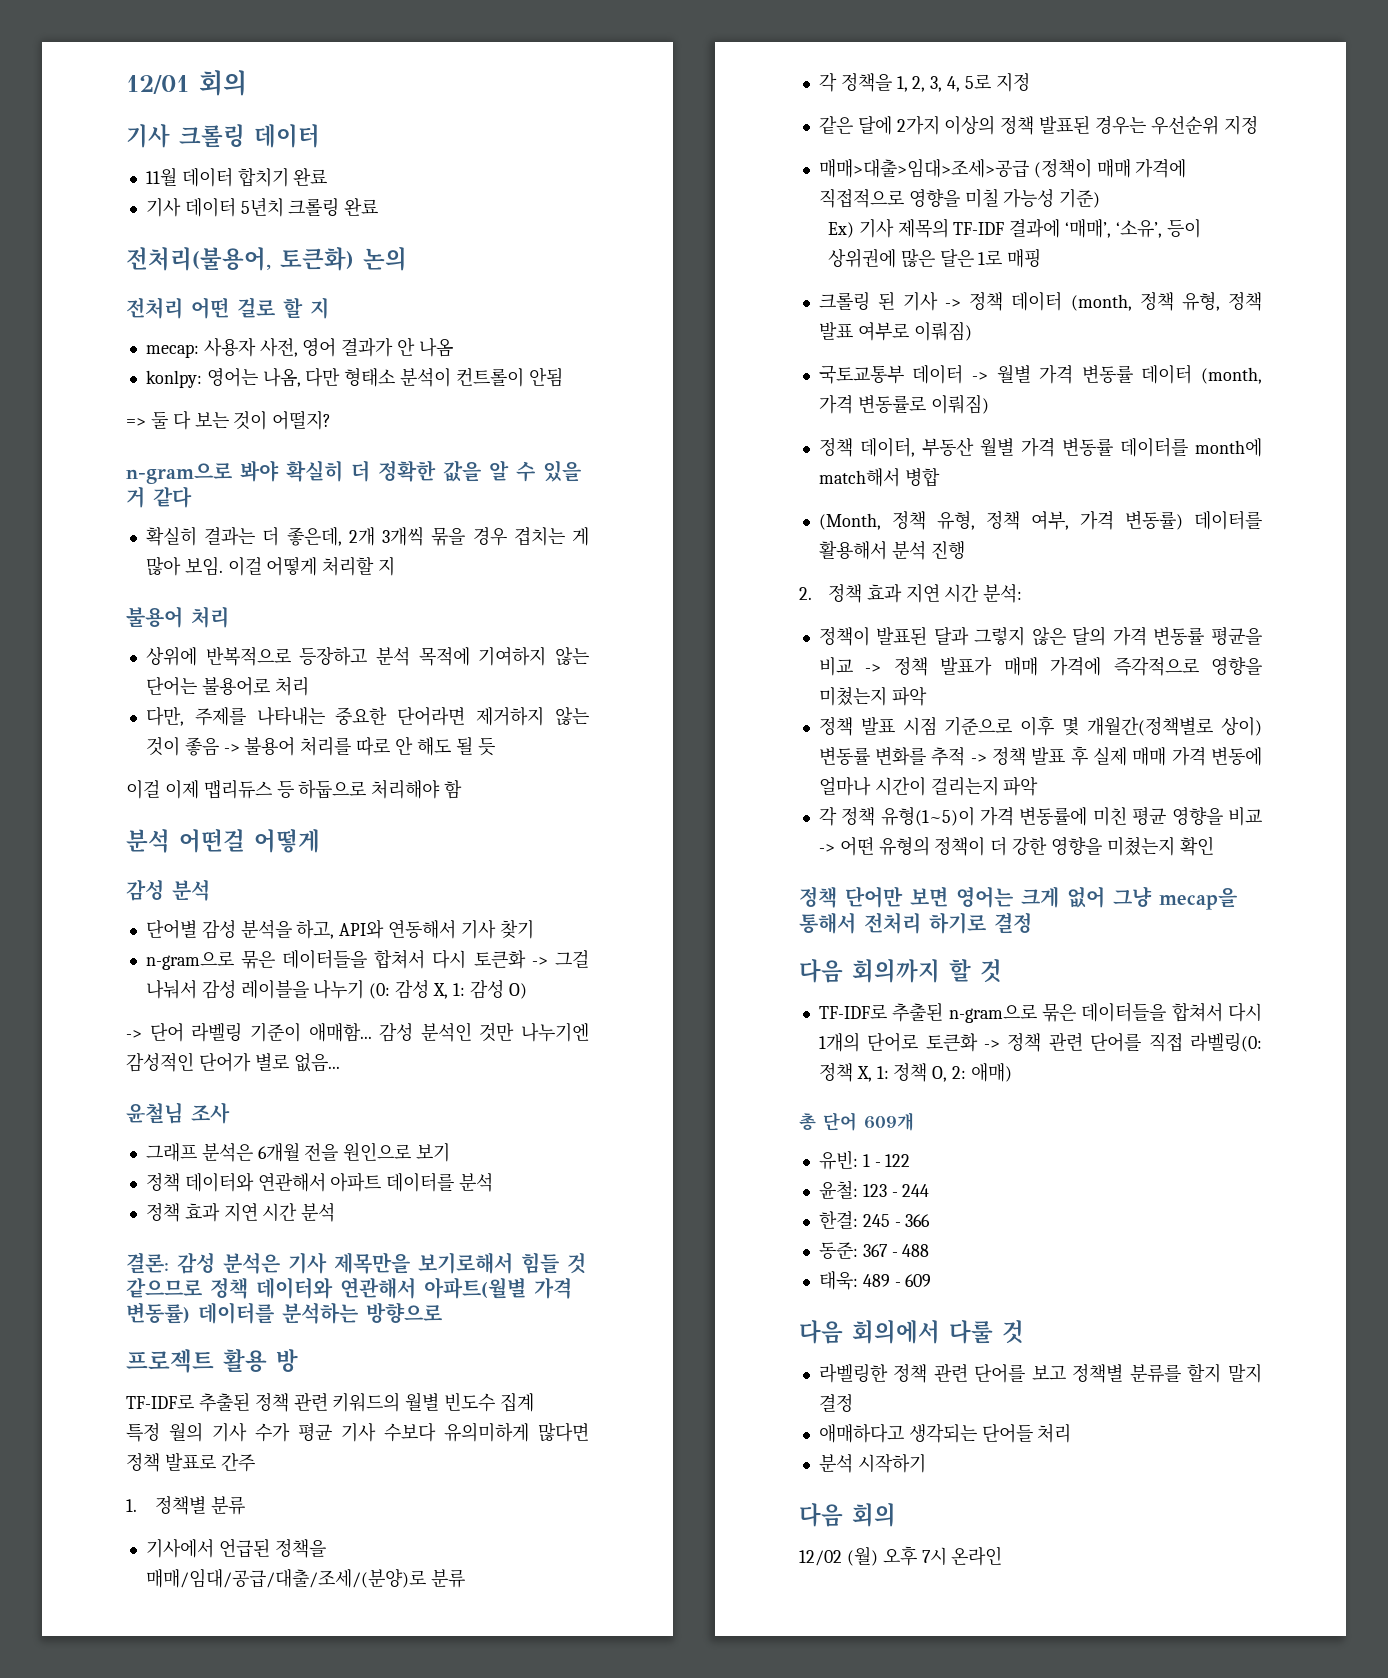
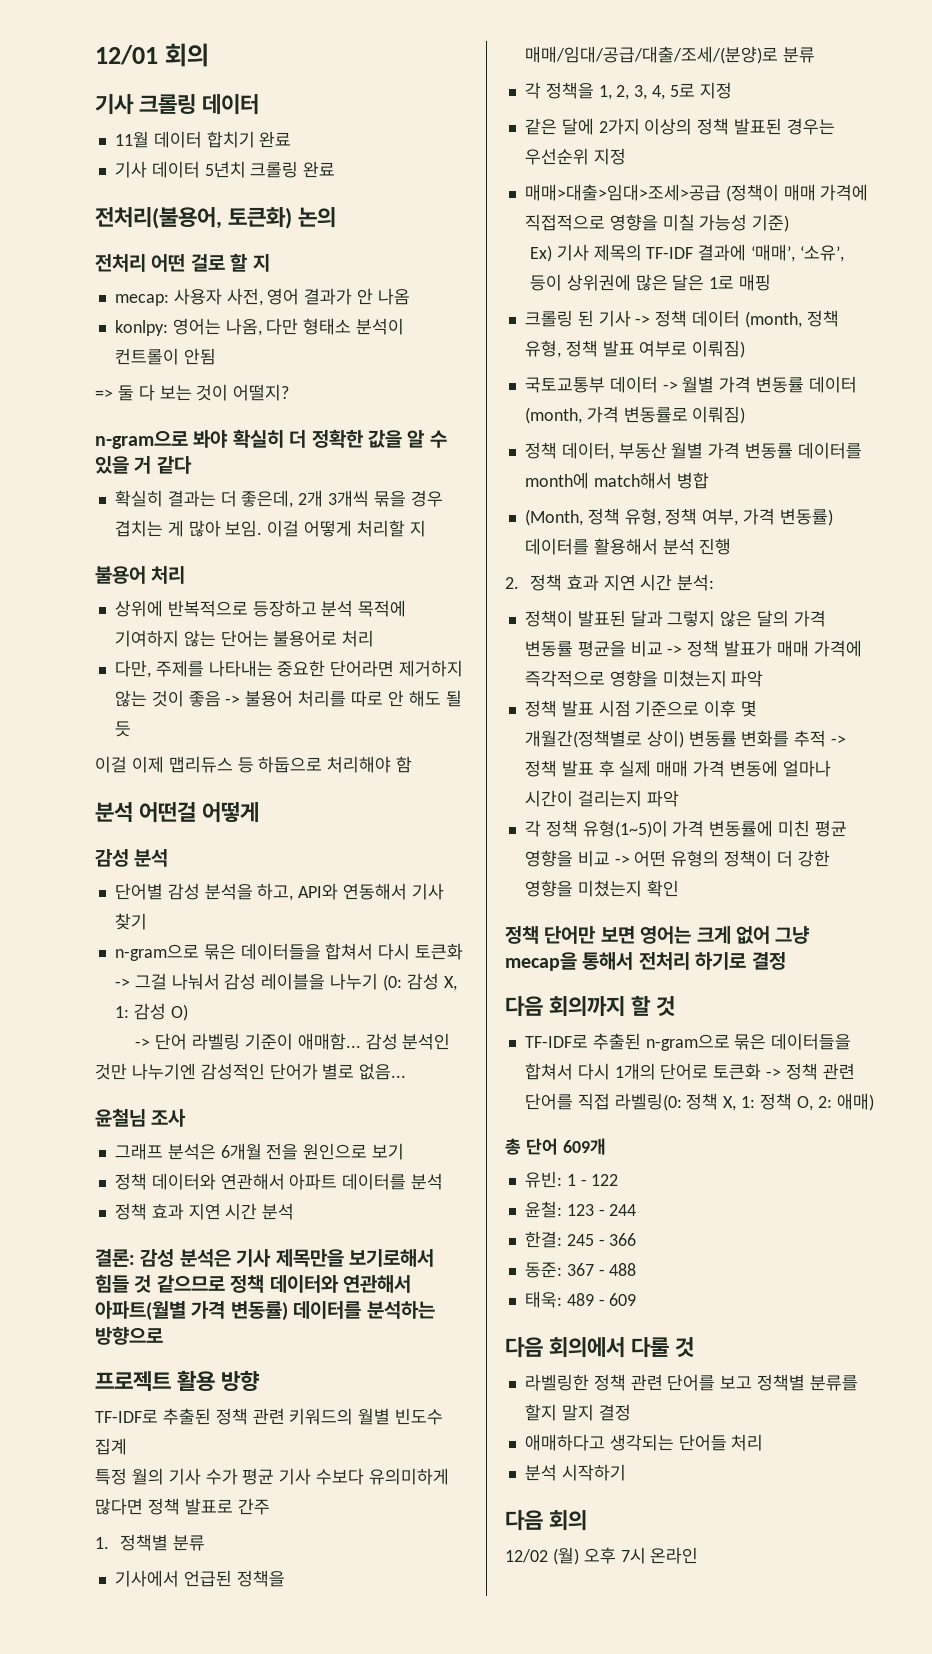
[276,1349,298,1372] 방 -> [221,1370,261,1392] 방향

